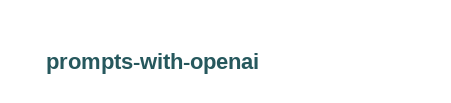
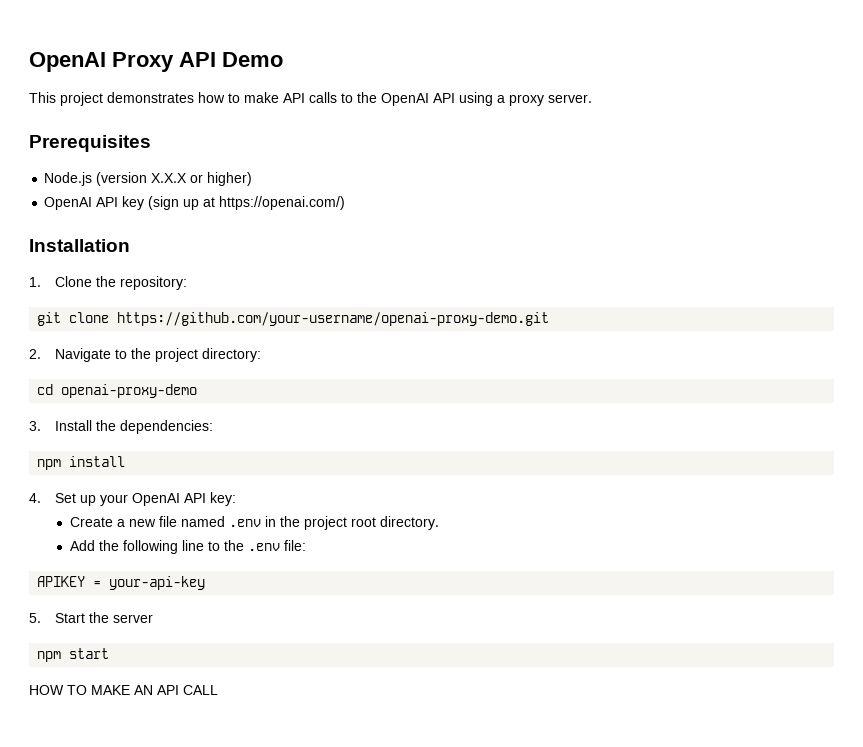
[46,53,259,74] prompts-with-openai -> [29,52,283,72] [29,92,592,106] [29,135,151,152] [44,172,253,186] [44,196,346,210] [29,239,130,252] [29,276,187,290] [37,312,550,326] [29,348,261,362] [37,384,198,398] [29,420,213,434] [37,456,126,470] [29,492,236,506] [69,516,439,530] [69,540,306,554] [37,576,206,590] [29,612,153,623] [37,648,110,662] [29,685,218,695] OpenAI Proxy API Demo // This project demonstrates how to make API calls to the OpenAI API using a proxy server. // Prerequisites // Node.js (version X.X.X or higher) // OpenAI API key (sign up at https://openai.com/) // Installation // 1. Clone the repository: // git clone https://github.com/your-username/openai-proxy-demo.git // 2. Navigate to the project directory: // cd openai-proxy-demo // 3. Install the dependencies: // npm install // 4. Set up your OpenAI API key: // Create a new file named .env in the project root directory. // Add the following line to the .env file: // APIKEY = your-api-key // 5. Start the server // npm start // HOW TO MAKE AN API CALL

